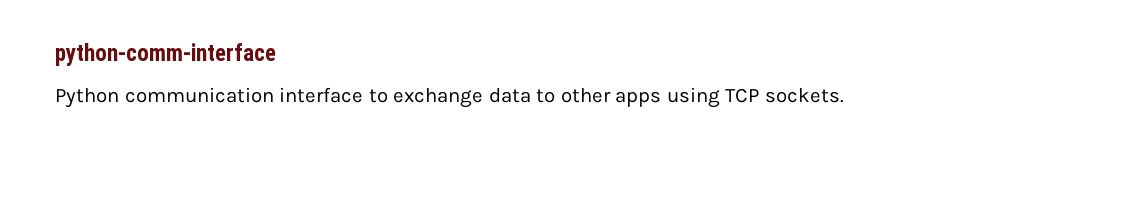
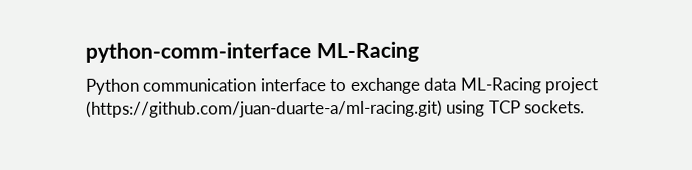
(276, 54) none -> [315,41,419,63] ML-Racing
[536,88,662,107] to other apps -> [459,77,600,94] [86,99,443,118] ML-Racing project (https://github.com/juan-duarte-a/ml-racing.git)

